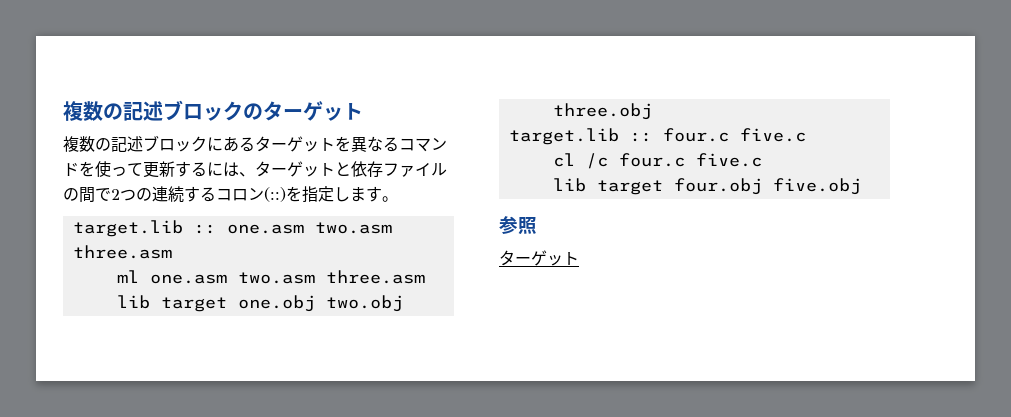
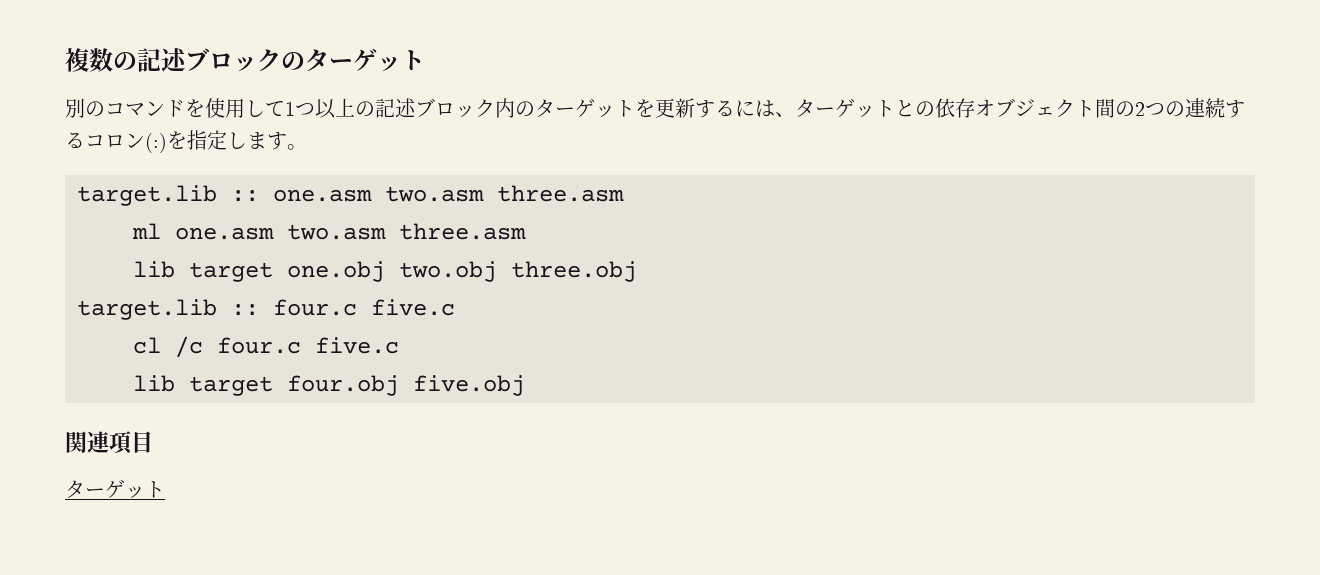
[63,135,255,152] 複数の記述ブロックにある -> [65,98,535,119] 別のコマンドを使用して1つ以上の記述ブロック内の
[351,136,447,152] [63,161,143,177] 異なるコマンドを使って -> (655, 108) none
[351,161,447,177] [63,187,111,203] 依存ファイルの間で -> [915,98,1135,118] の依存オブジェクト間の
[264,187,286,202] (::) -> [145,133,167,153] (:)
[499,216,537,235] 参照 -> [65,431,153,454] 関連項目

